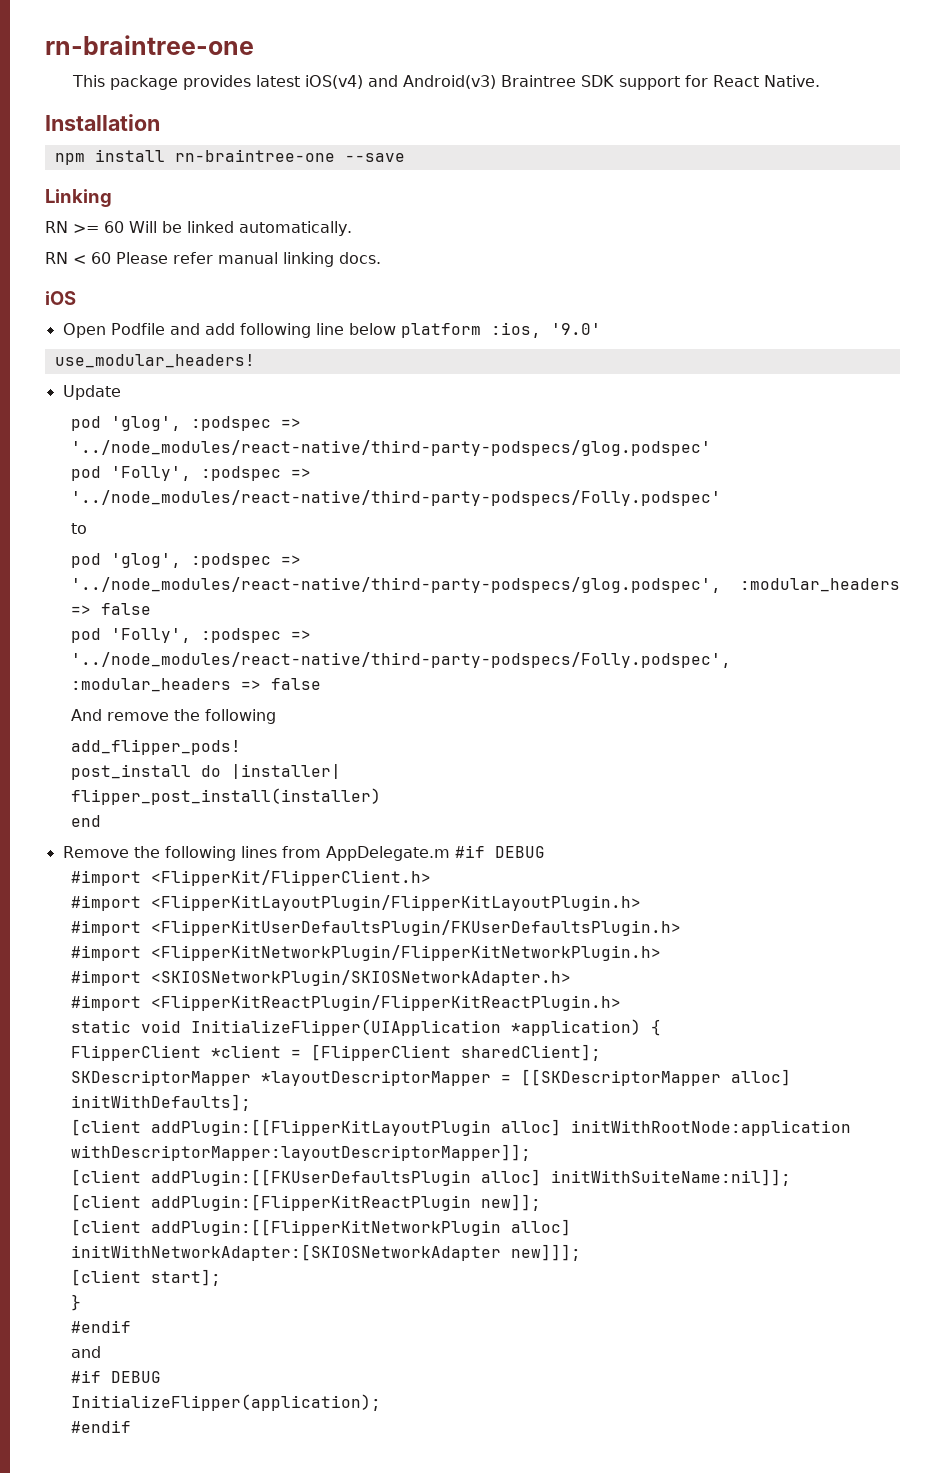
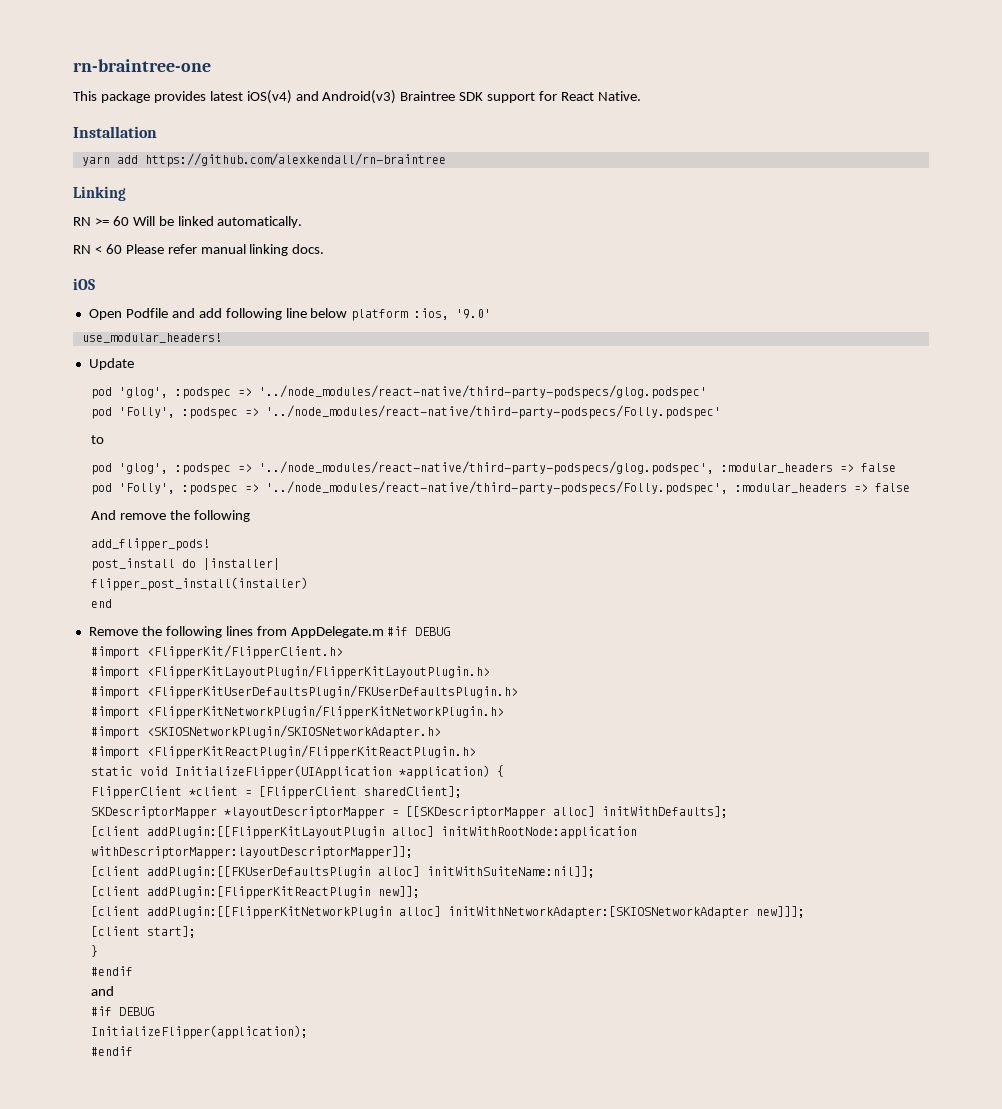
[54,149,405,165] npm install rn-braintree-one --save -> [81,153,446,167] yarn add https://github.com/alexkendall/rn-braintree

